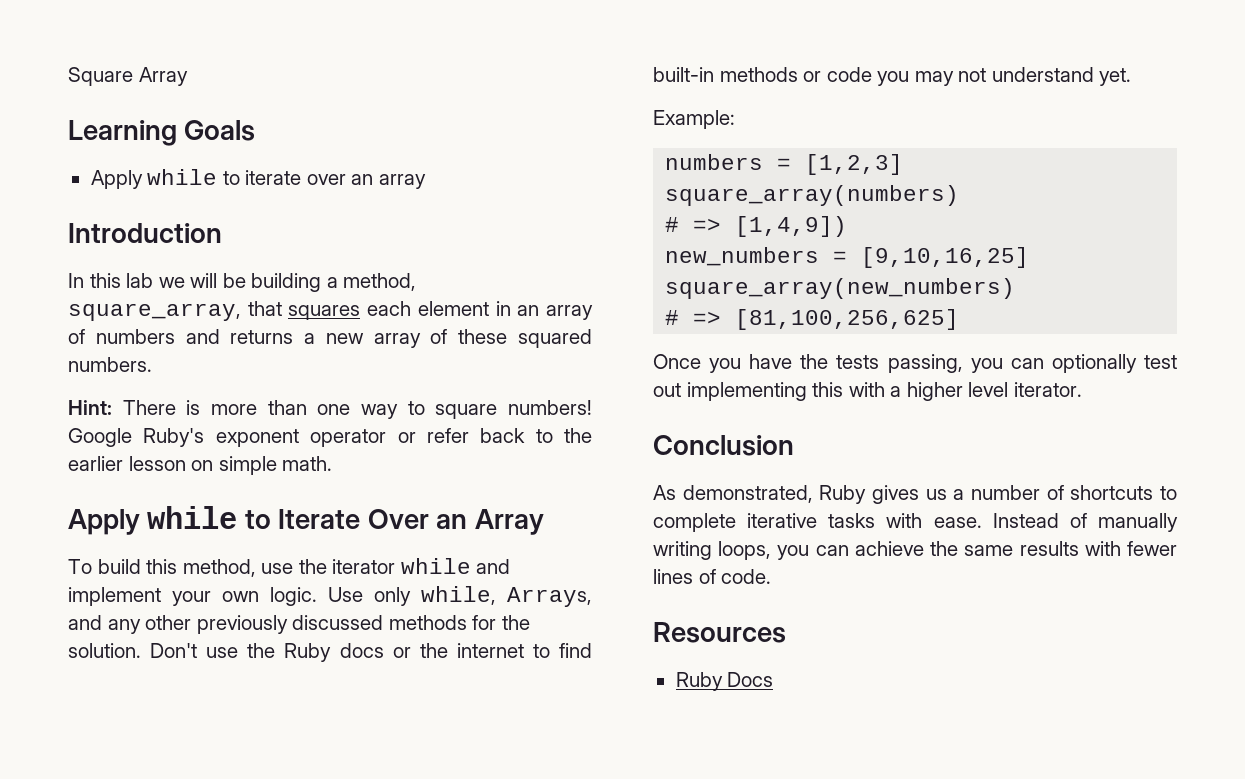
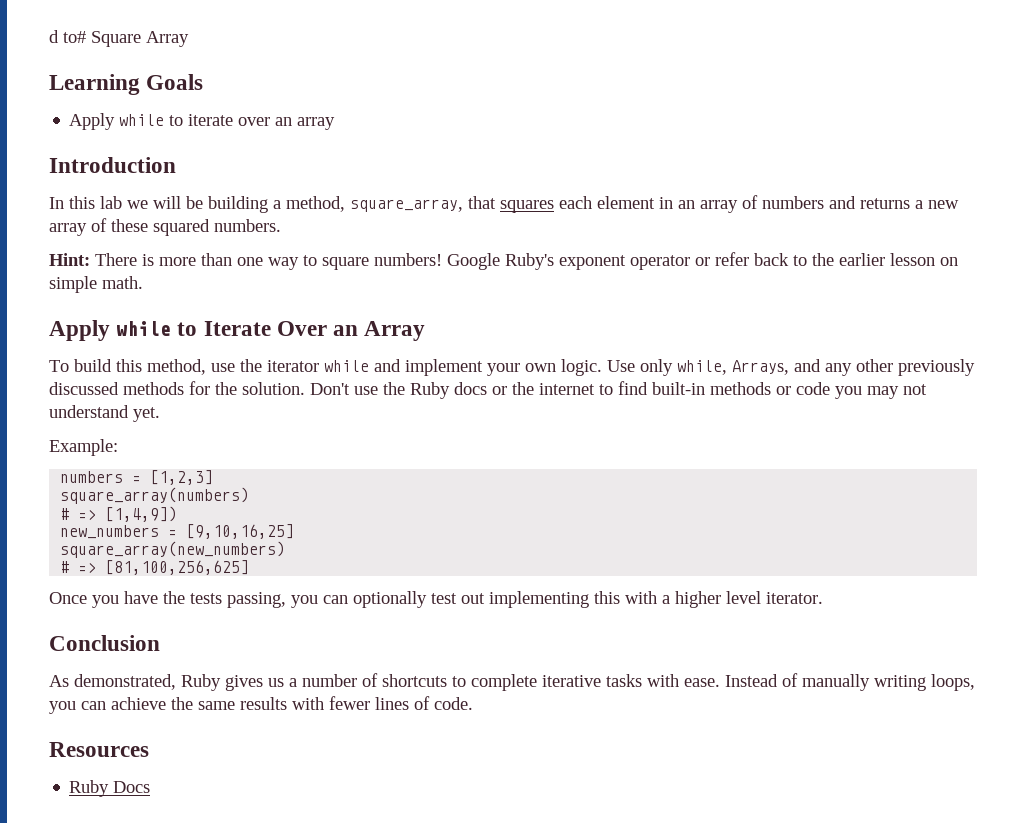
(68, 76) none -> [49,30,86,43] d to#

